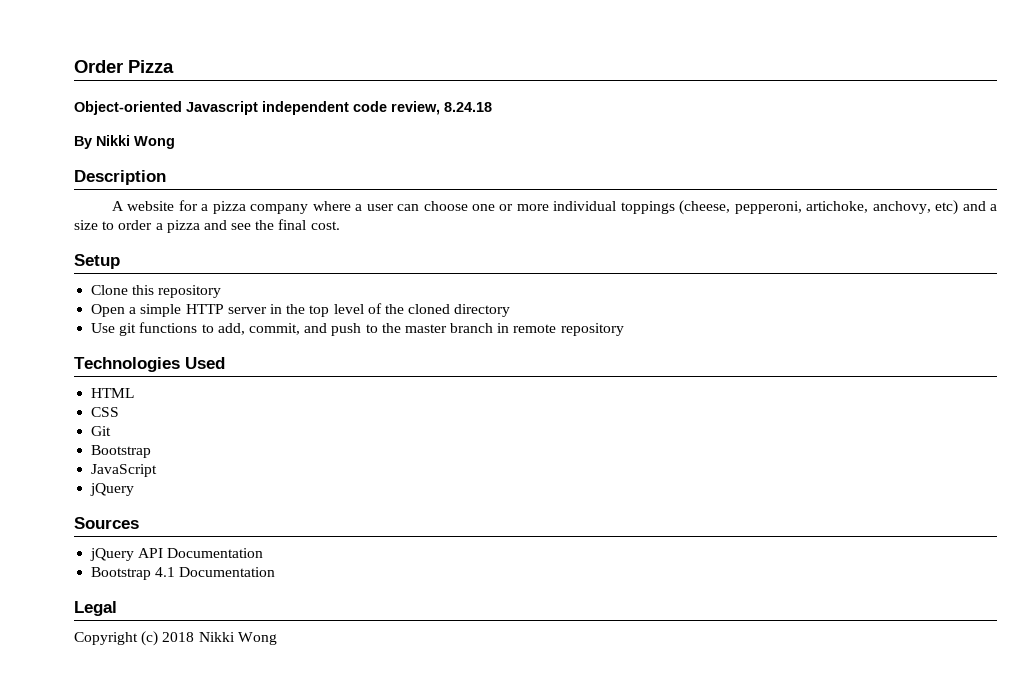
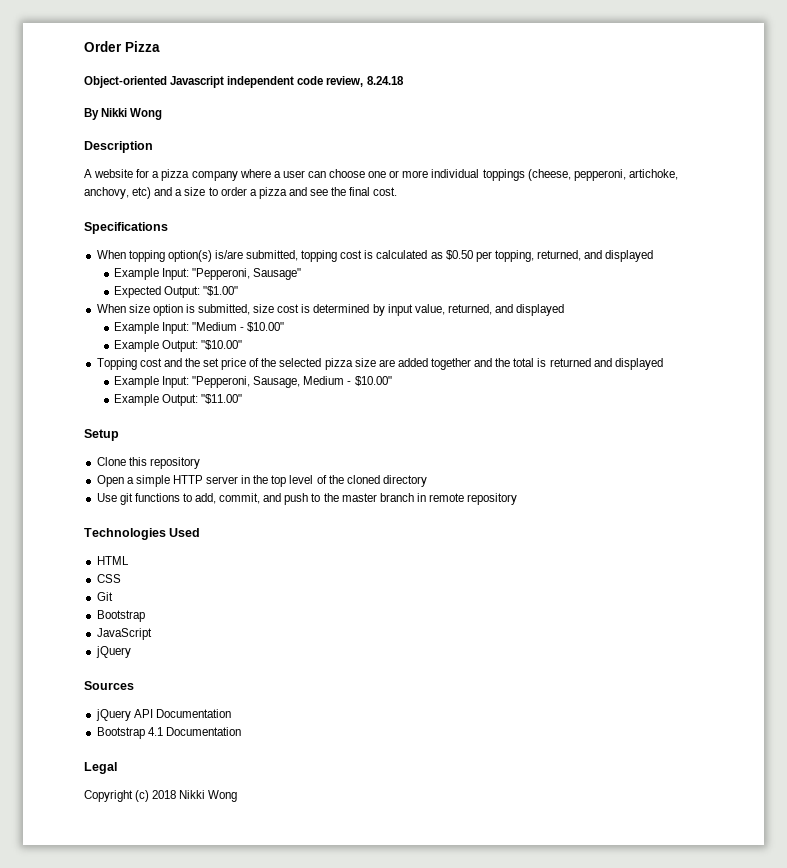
(340, 225) none -> [84,222,168,234] [96,250,654,262] [113,268,302,280] [113,286,239,298] [96,304,565,316] [113,322,285,334] [113,340,243,352] [96,358,663,370] [113,376,392,388] [113,394,243,406] // Specifications // When topping option(s) is/are submitted, topping cost is calculated as $0.50 per topping, returned, and displayed // Example Input: "Pepperoni, Sausage" // Expected Output: "$1.00" // When size option is submitted, size cost is determined by input value, returned, and displayed // Example Input: "Medium - $10.00" // Example Output: "$10.00" // Topping cost and the set price of the selected pizza size are added together and the total is returned and displayed // Example Input: "Pepperoni, Sausage, Medium - $10.00" // Example Output: "$11.00"

